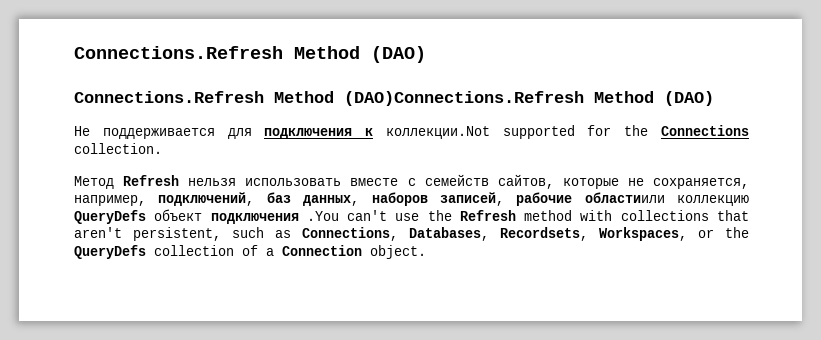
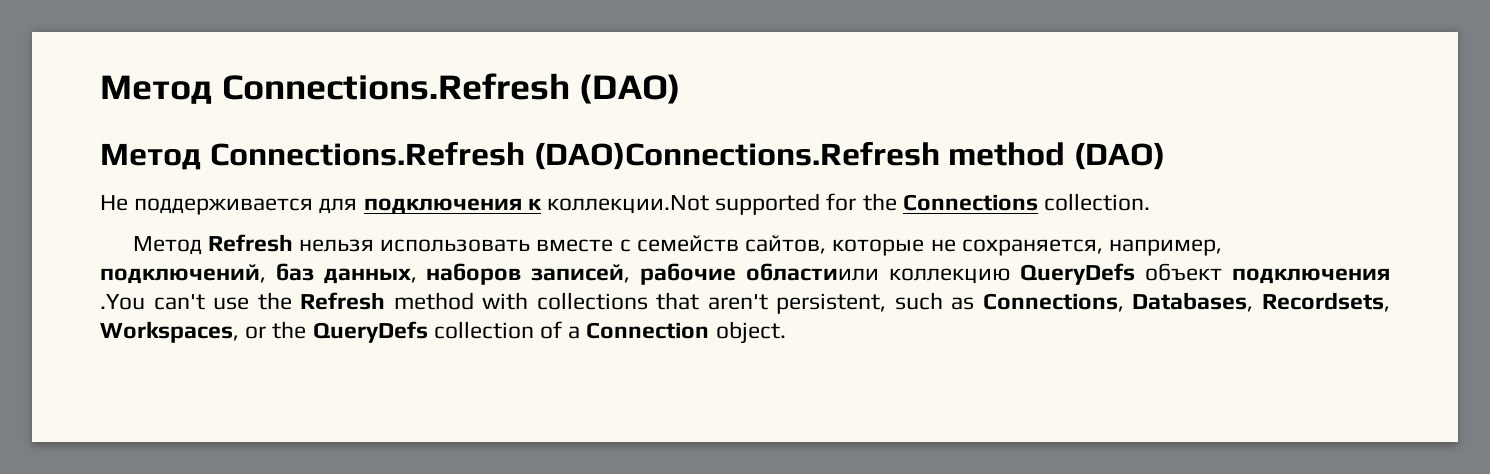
[74,46,426,63] [74,91,654,106] Connections.Refresh Method (DAO) // Connections.Refresh Method (DAO)Connections.Refresh Method -> [100,73,682,104] [100,141,1066,170] Метод Connections.Refresh (DAO) // Метод Connections.Refresh (DAO)Connections.Refresh method

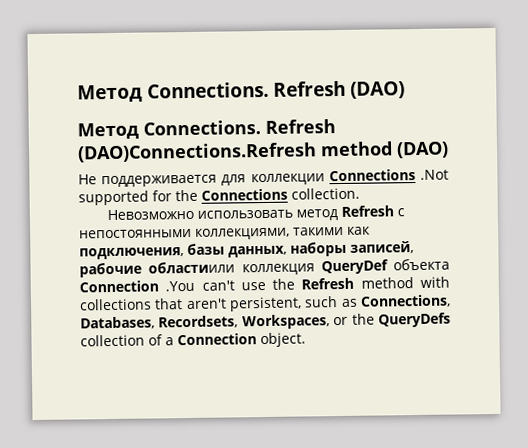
[100,73,570,104] Метод Connections.Refresh -> [77,80,347,103] Метод Connections. Refresh
[209,141,525,166] Connections.Refresh -> [143,119,336,136] Connections. Refresh
[363,195,710,214] подключения к коллекции.Not -> [250,169,449,186] коллекции Connections .Not
[132,234,1222,256] [100,263,1390,285] Метод Refresh нельзя использовать вместе с семейств сайтов, которые не сохраняется, например, подключений, баз данных, наборов записей, рабочие областиили коллекцию QueryDefs объект подключения -> [107,205,406,221] [79,226,371,240] [79,241,414,260] [79,258,450,278] [79,280,159,293] Невозможно использовать метод Refresh с непостоянными коллекциями, такими как подключения, базы данных, наборы записей, рабочие областиили коллекция QueryDef объекта Connection

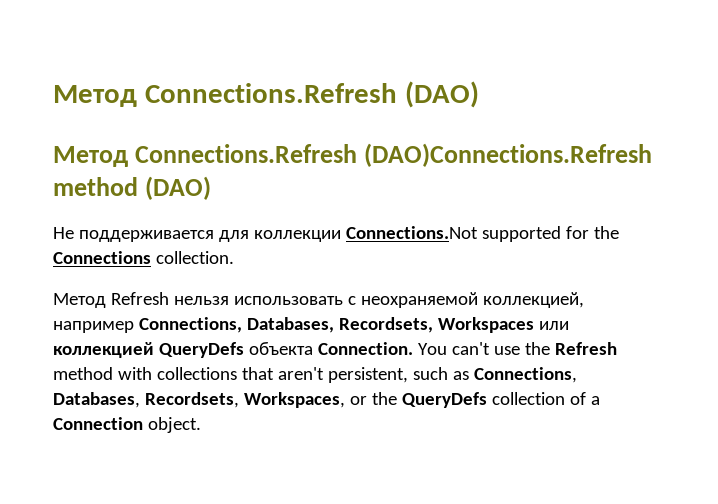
[77,80,347,103] Метод Connections. Refresh -> [53,83,397,107] Метод Connections.Refresh
[143,119,336,136] Connections. Refresh -> [135,144,358,163] Connections.Refresh
[328,169,449,182] Connections .Not -> [345,226,478,239] Connections.Not
[107,205,406,221] [79,226,371,240] [79,241,414,260] [79,258,450,278] [79,280,196,293] Невозможно использовать метод Refresh с непостоянными коллекциями, такими как подключения, базы данных, наборы записей, рабочие областиили коллекция QueryDef объекта Connection .You -> [53,292,584,308] [53,317,569,333] [53,342,447,358] Метод Refresh нельзя использовать с неохраняемой коллекцией, например Connections, Databases, Recordsets, Workspaces или коллекцией QueryDefs объекта Connection. You

